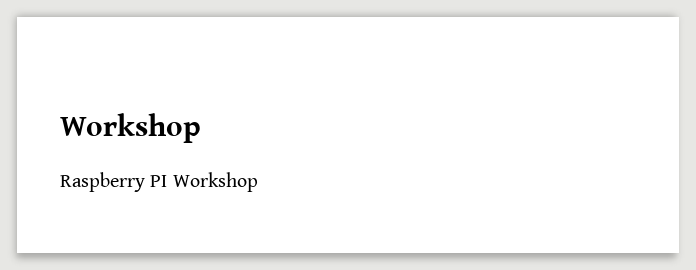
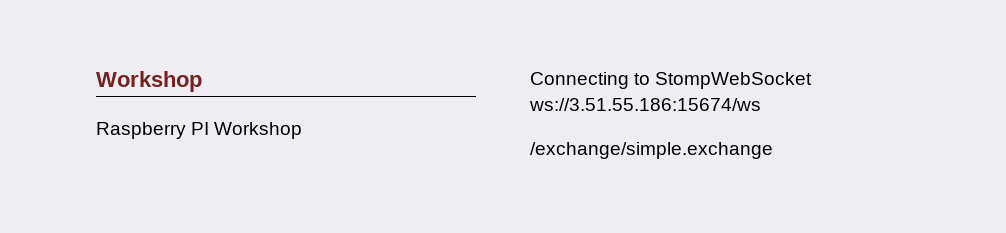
(258, 182) none -> [530,72,813,89] [529,98,761,111] [530,142,773,159] // Connecting to StompWebSocket ws://3.51.55.186:15674/ws // /exchange/simple.exchange

